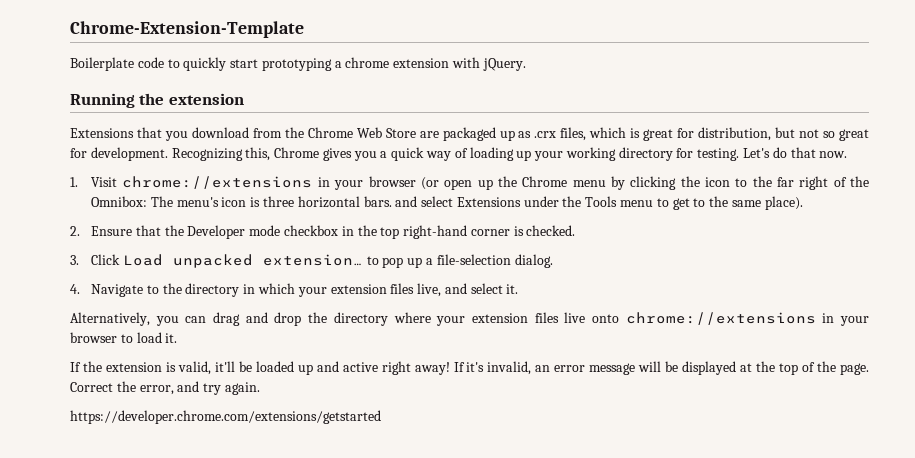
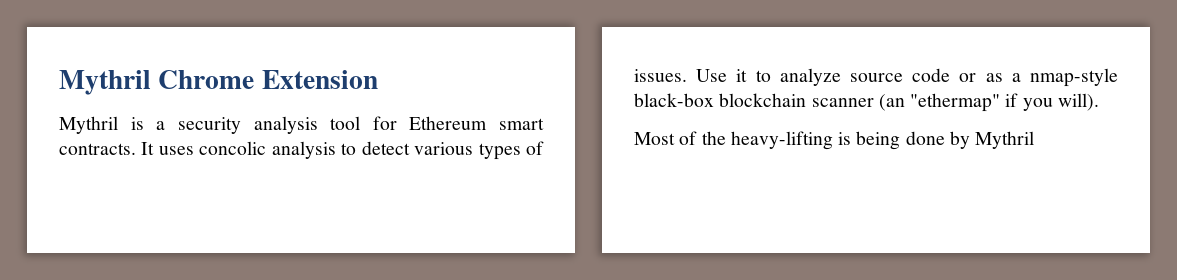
[70,21,304,38] [70,57,526,71] [70,93,244,108] [70,127,869,141] [70,147,848,161] [70,176,869,190] [91,196,803,210] [70,225,576,239] [70,254,553,268] [70,283,519,297] [70,312,869,326] [70,332,178,343] [70,361,869,375] [70,381,260,395] [70,410,381,424] Chrome-Extension-Template // Boilerplate code to quickly start prototyping a chrome extension with jQuery. // Running the extension // Extensions that you download from the Chrome Web Store are packaged up as .crx files, which is great for distribution, but not so great for development. Recognizing this, Chrome gives you a quick way of loading up your working directory for testing. Let's do that now. // 1. Visit chrome://extensions in your browser (or open up the Chrome menu by clicking the icon to the far right of the Omnibox: The menu's icon is three horizontal bars. and select Extensions under the Tools menu to get to the same place). // 2. Ensure that the Developer mode checkbox in the top right-hand corner is checked. // 3. Click Load unpacked extension… to pop up a file-selection dialog. // 4. Navigate to the directory in which your extension files live, and select it. // Alternatively, you can drag and drop the directory where your extension files live onto chrome://extensions in your browser to load it. // If the extension is valid, it'll be loaded up and active right away! If it's invalid, an error message will be displayed at the top of the page. Correct the error, and try again. // https://developer.chrome.com/extensions/getstarted -> [59,70,378,95] [59,116,544,134] [59,141,545,160] [634,68,1118,87] [634,93,1099,112] [634,131,1035,150] Mythril Chrome Extension // Mythril is a security analysis tool for Ethereum smart contracts. It uses concolic analysis to detect various types of issues. Use it to analyze source code or as a nmap-style black-box blockchain scanner (an "ethermap" if you will). // Most of the heavy-lifting is being done by Mythril

